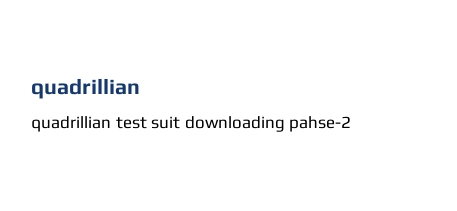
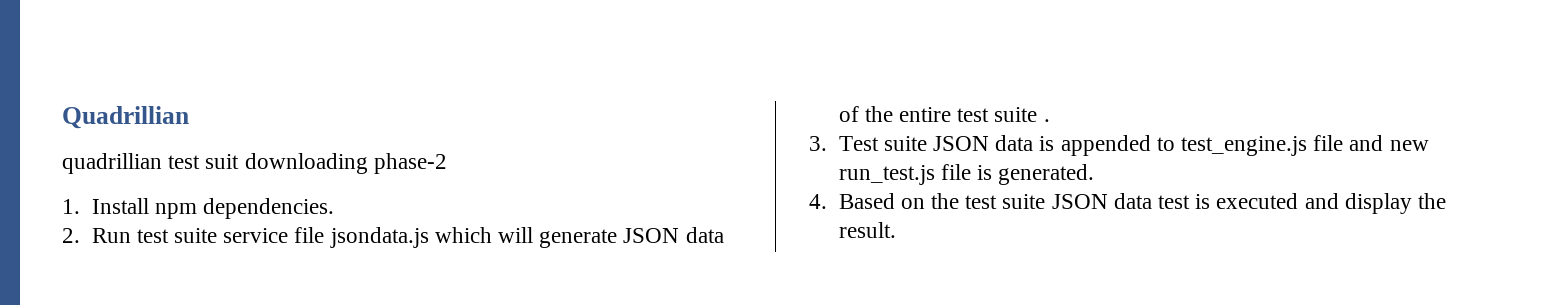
[31,78,140,99] quadrillian -> [62,106,189,129] Quadrillian
[289,116,352,132] pahse-2 -> [373,153,447,174] [62,198,334,219] [62,227,724,248] [838,106,1050,122] [809,135,1429,156] [838,164,1095,185] [809,193,1447,214] [838,222,896,238] phase-2 // 1. Install npm dependencies. // 2. Run test suite service file jsondata.js which will generate JSON data of the entire test suite . // 3. Test suite JSON data is appended to test_engine.js file and new run_test.js file is generated. // 4. Based on the test suite JSON data test is executed and display the result.

